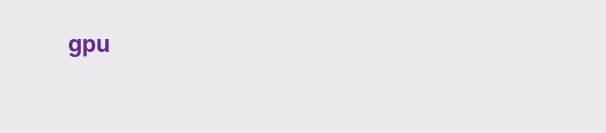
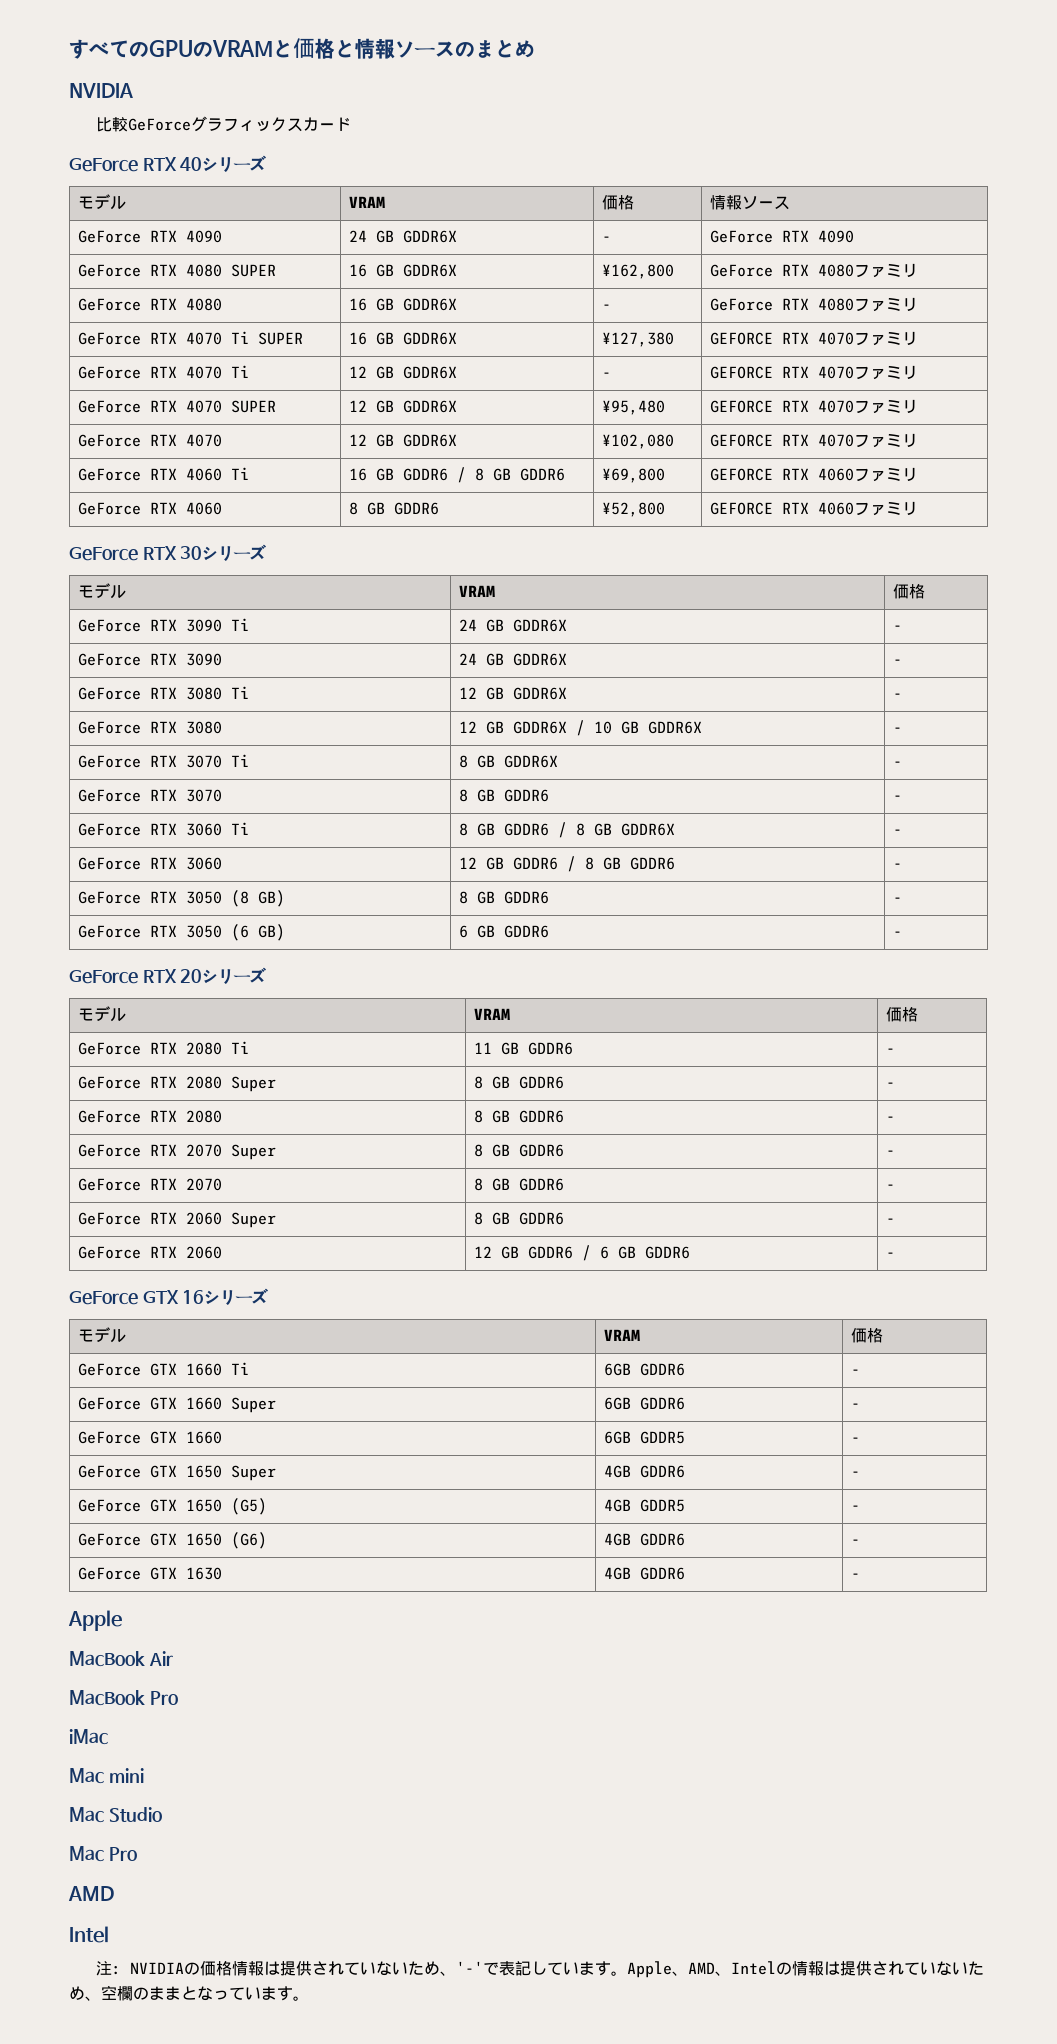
[68,39,110,57] gpu -> [69,38,535,59] [69,83,133,98] [96,116,352,132] [69,155,268,173] [78,194,127,210] [349,196,386,208] [602,195,635,210] [710,195,791,210] [78,230,223,243] [349,230,458,243] [602,236,612,242] [710,230,855,243] [78,264,277,277] [349,264,458,277] [602,264,675,279] [710,263,919,278] [78,298,223,311] [349,298,458,311] [602,304,612,310] [710,297,919,312] [78,331,304,345] [349,332,458,345] [602,332,675,347] [710,331,919,346] [78,365,250,379] [349,366,458,379] [602,372,612,378] [710,365,919,380] [78,400,277,413] [349,400,458,413] [602,400,666,415] [710,399,919,414] [78,434,223,447] [349,434,458,447] [602,434,675,449] [710,433,919,448] [78,467,250,481] [349,467,566,483] [602,468,666,483] [710,467,919,482] [78,502,223,515] [349,502,440,515] [602,502,666,517] [710,501,919,516] [69,544,268,562] [78,583,127,599] [459,585,496,597] [893,584,926,599] [78,618,250,632] [459,619,568,632] [893,625,903,631] [78,653,223,666] [459,653,568,666] [893,659,903,665] [78,686,250,700] [459,687,568,700] [893,693,903,699] [78,721,223,734] [459,720,703,736] [893,727,903,733] [78,754,250,768] [459,755,559,768] [893,761,903,767] [78,789,223,802] [459,789,550,802] [893,795,903,801] [78,822,250,836] [459,822,676,838] [893,829,903,835] [78,857,223,870] [459,856,676,872] [893,863,903,869] [78,890,286,907] [459,891,550,904] [893,897,903,903] [78,924,286,941] [459,925,550,938] [893,931,903,937] [69,967,268,985] [78,1006,127,1022] [474,1008,511,1020] [886,1007,919,1022] [78,1041,250,1055] [474,1042,574,1055] [886,1048,896,1054] [78,1076,277,1092] [474,1076,565,1089] [886,1082,896,1088] [78,1110,223,1123] [474,1110,565,1123] [886,1116,896,1122] [78,1144,277,1160] [474,1144,565,1157] [886,1150,896,1156] [78,1178,223,1191] [474,1178,565,1191] [886,1184,896,1190] [78,1212,277,1228] [474,1212,565,1225] [886,1218,896,1224] [78,1246,223,1259] [474,1245,691,1261] [886,1252,896,1258] [69,1288,270,1306] [78,1327,127,1343] [604,1329,641,1341] [851,1328,884,1343] [78,1362,250,1376] [604,1363,686,1376] [851,1369,861,1375] [78,1397,277,1413] [604,1397,686,1410] [851,1403,861,1409] [78,1431,223,1444] [604,1431,686,1444] [851,1437,861,1443] [78,1465,277,1481] [604,1465,686,1478] [851,1471,861,1477] [78,1498,268,1515] [604,1499,686,1512] [851,1505,861,1511] [78,1532,268,1549] [604,1533,686,1546] [851,1539,861,1545] [78,1567,223,1580] [604,1567,686,1580] [851,1573,861,1579] [68,1610,122,1631] [69,1651,173,1667] [69,1690,178,1706] [69,1729,108,1745] [69,1768,144,1784] [69,1807,162,1823] [69,1846,137,1862] [68,1886,114,1901] [69,1926,109,1943] [96,1961,985,1978] [69,1985,309,2001] すべてのGPUのVRAMと価格と情報ソースのまとめ // NVIDIA // 比較GeForceグラフィックスカード // GeForce RTX 40シリーズ // モデル | VRAM | 価格 | 情報ソース // GeForce RTX 4090 | 24 GB GDDR6X | - | GeForce RTX 4090 // GeForce RTX 4080 SUPER | 16 GB GDDR6X | ¥162,800 | GeForce RTX 4080ファミリ // GeForce RTX 4080 | 16 GB GDDR6X | - | GeForce RTX 4080ファミリ // GeForce RTX 4070 Ti SUPER | 16 GB GDDR6X | ¥127,380 | GEFORCE RTX 4070ファミリ // GeForce RTX 4070 Ti | 12 GB GDDR6X | - | GEFORCE RTX 4070ファミリ // GeForce RTX 4070 SUPER | 12 GB GDDR6X | ¥95,480 | GEFORCE RTX 4070ファミリ // GeForce RTX 4070 | 12 GB GDDR6X | ¥102,080 | GEFORCE RTX 4070ファミリ // GeForce RTX 4060 Ti | 16 GB GDDR6 / 8 GB GDDR6 | ¥69,800 | GEFORCE RTX 4060ファミリ // GeForce RTX 4060 | 8 GB GDDR6 | ¥52,800 | GEFORCE RTX 4060ファミリ // GeForce RTX 30シリーズ // モデル | VRAM | 価格 // GeForce RTX 3090 Ti | 24 GB GDDR6X | - // GeForce RTX 3090 | 24 GB GDDR6X | - // GeForce RTX 3080 Ti | 12 GB GDDR6X | - // GeForce RTX 3080 | 12 GB GDDR6X / 10 GB GDDR6X | - // GeForce RTX 3070 Ti | 8 GB GDDR6X | - // GeForce RTX 3070 | 8 GB GDDR6 | - // GeForce RTX 3060 Ti | 8 GB GDDR6 / 8 GB GDDR6X | - // GeForce RTX 3060 | 12 GB GDDR6 / 8 GB GDDR6 | - // GeForce RTX 3050 (8 GB) | 8 GB GDDR6 | - // GeForce RTX 3050 (6 GB) | 6 GB GDDR6 | - // GeForce RTX 20シリーズ // モデル | VRAM | 価格 // GeForce RTX 2080 Ti | 11 GB GDDR6 | - // GeForce RTX 2080 Super | 8 GB GDDR6 | - // GeForce RTX 2080 | 8 GB GDDR6 | - // GeForce RTX 2070 Super | 8 GB GDDR6 | - // GeForce RTX 2070 | 8 GB GDDR6 | - // GeForce RTX 2060 Super | 8 GB GDDR6 | - // GeForce RTX 2060 | 12 GB GDDR6 / 6 GB GDDR6 | - // GeForce GTX 16シリーズ // モデル | VRAM | 価格 // GeForce GTX 1660 Ti | 6GB GDDR6 | - // GeForce GTX 1660 Super | 6GB GDDR6 | - // GeForce GTX 1660 | 6GB GDDR5 | - // GeForce GTX 1650 Super | 4GB GDDR6 | - // GeForce GTX 1650 (G5) | 4GB GDDR5 | - // GeForce GTX 1650 (G6) | 4GB GDDR6 | - // GeForce GTX 1630 | 4GB GDDR6 | - // Apple // MacBook Air // MacBook Pro // iMac // Mac mini // Mac Studio // Mac Pro // AMD // Intel // 注: NVIDIAの価格情報は提供されていないため、'-'で表記しています。Apple、AMD、Intelの情報は提供されていないため、空欄のままとなっています。

